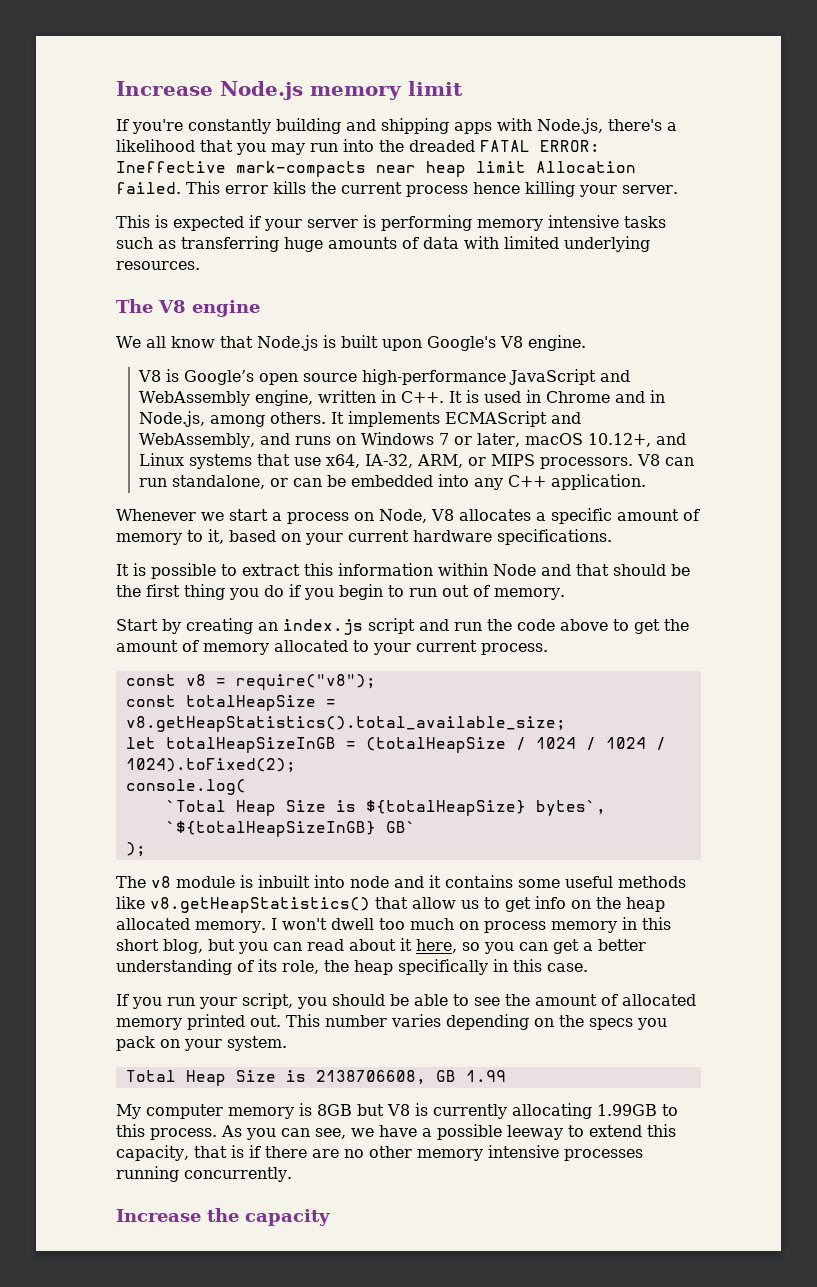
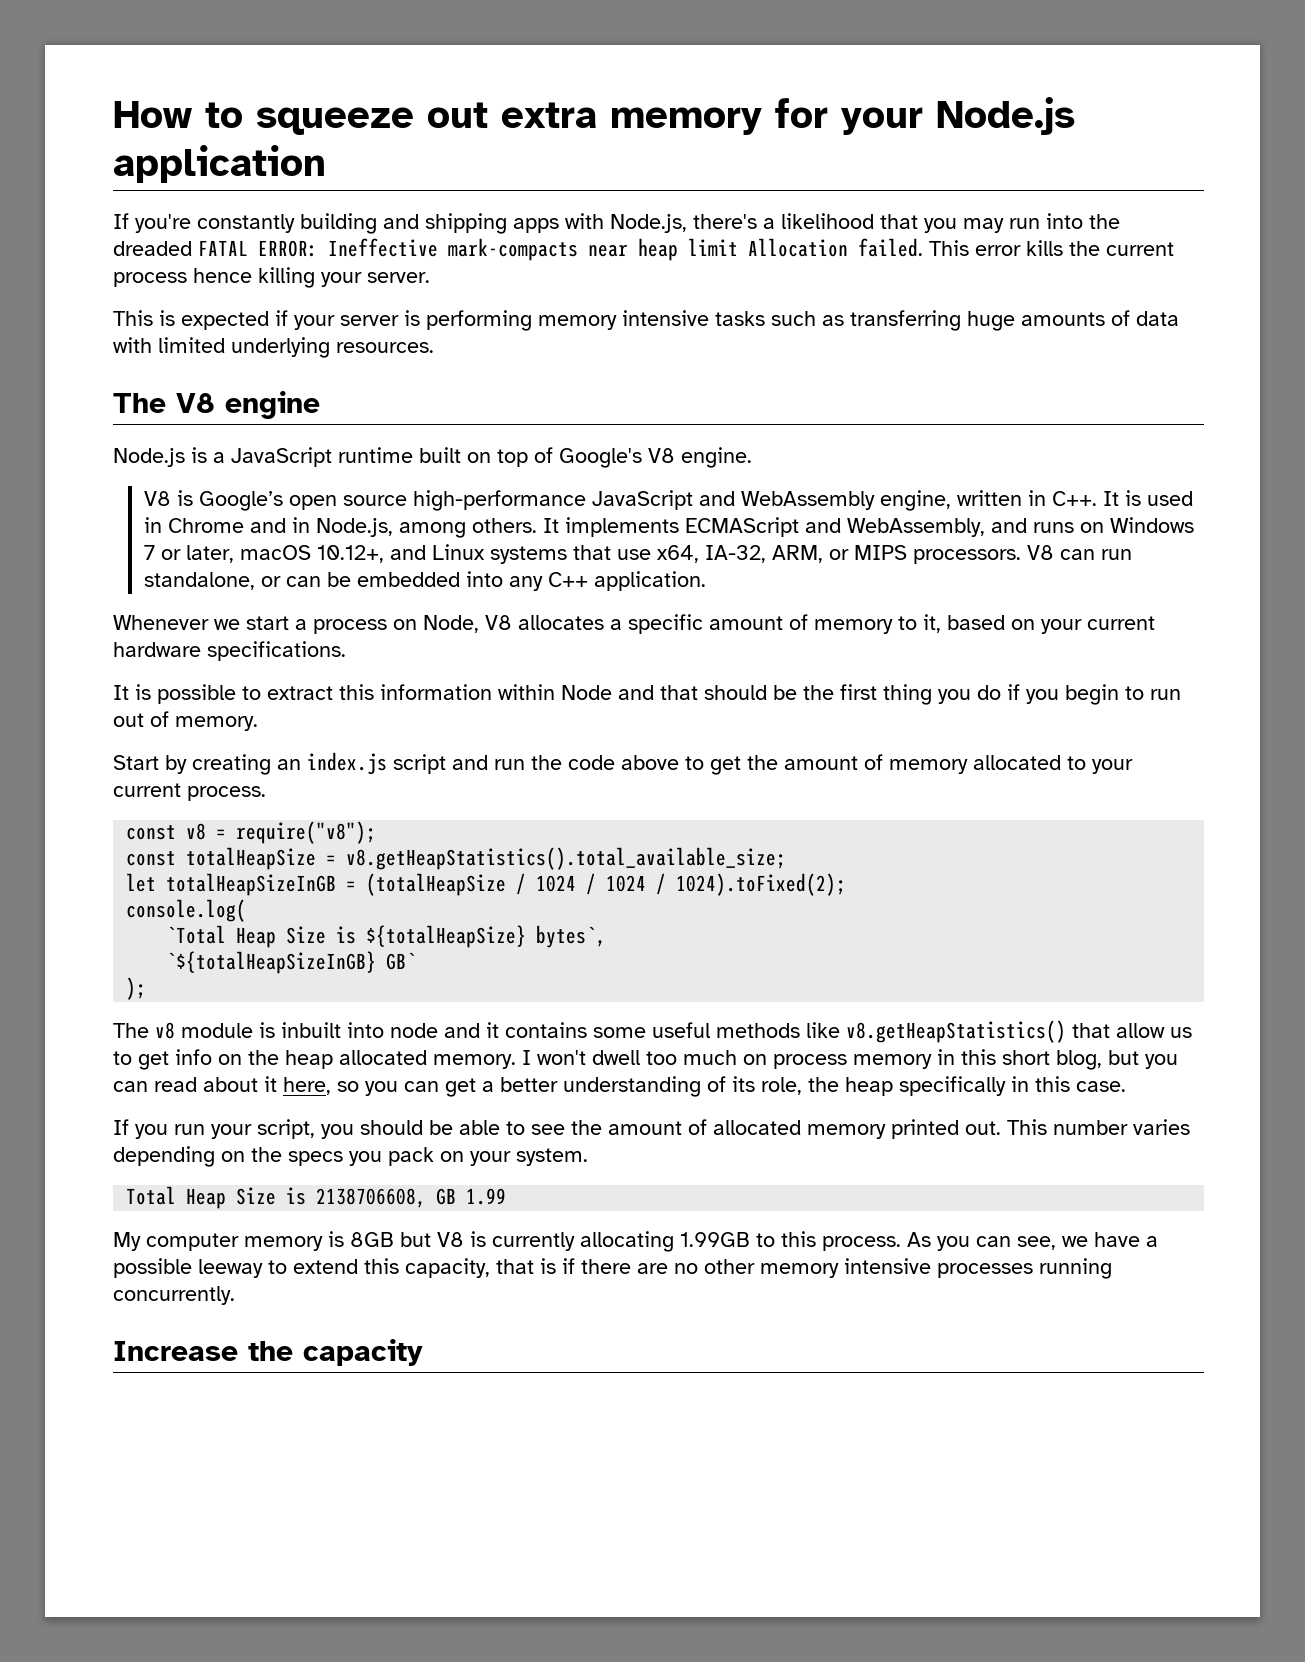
[116,81,463,100] Increase Node.js memory limit -> [113,97,1075,135] [113,145,326,183] How to squeeze out extra memory for your Node.js application
[116,335,422,351] We all know that Node.js is built upon -> [113,447,553,467] Node.js is a JavaScript runtime built on top of

